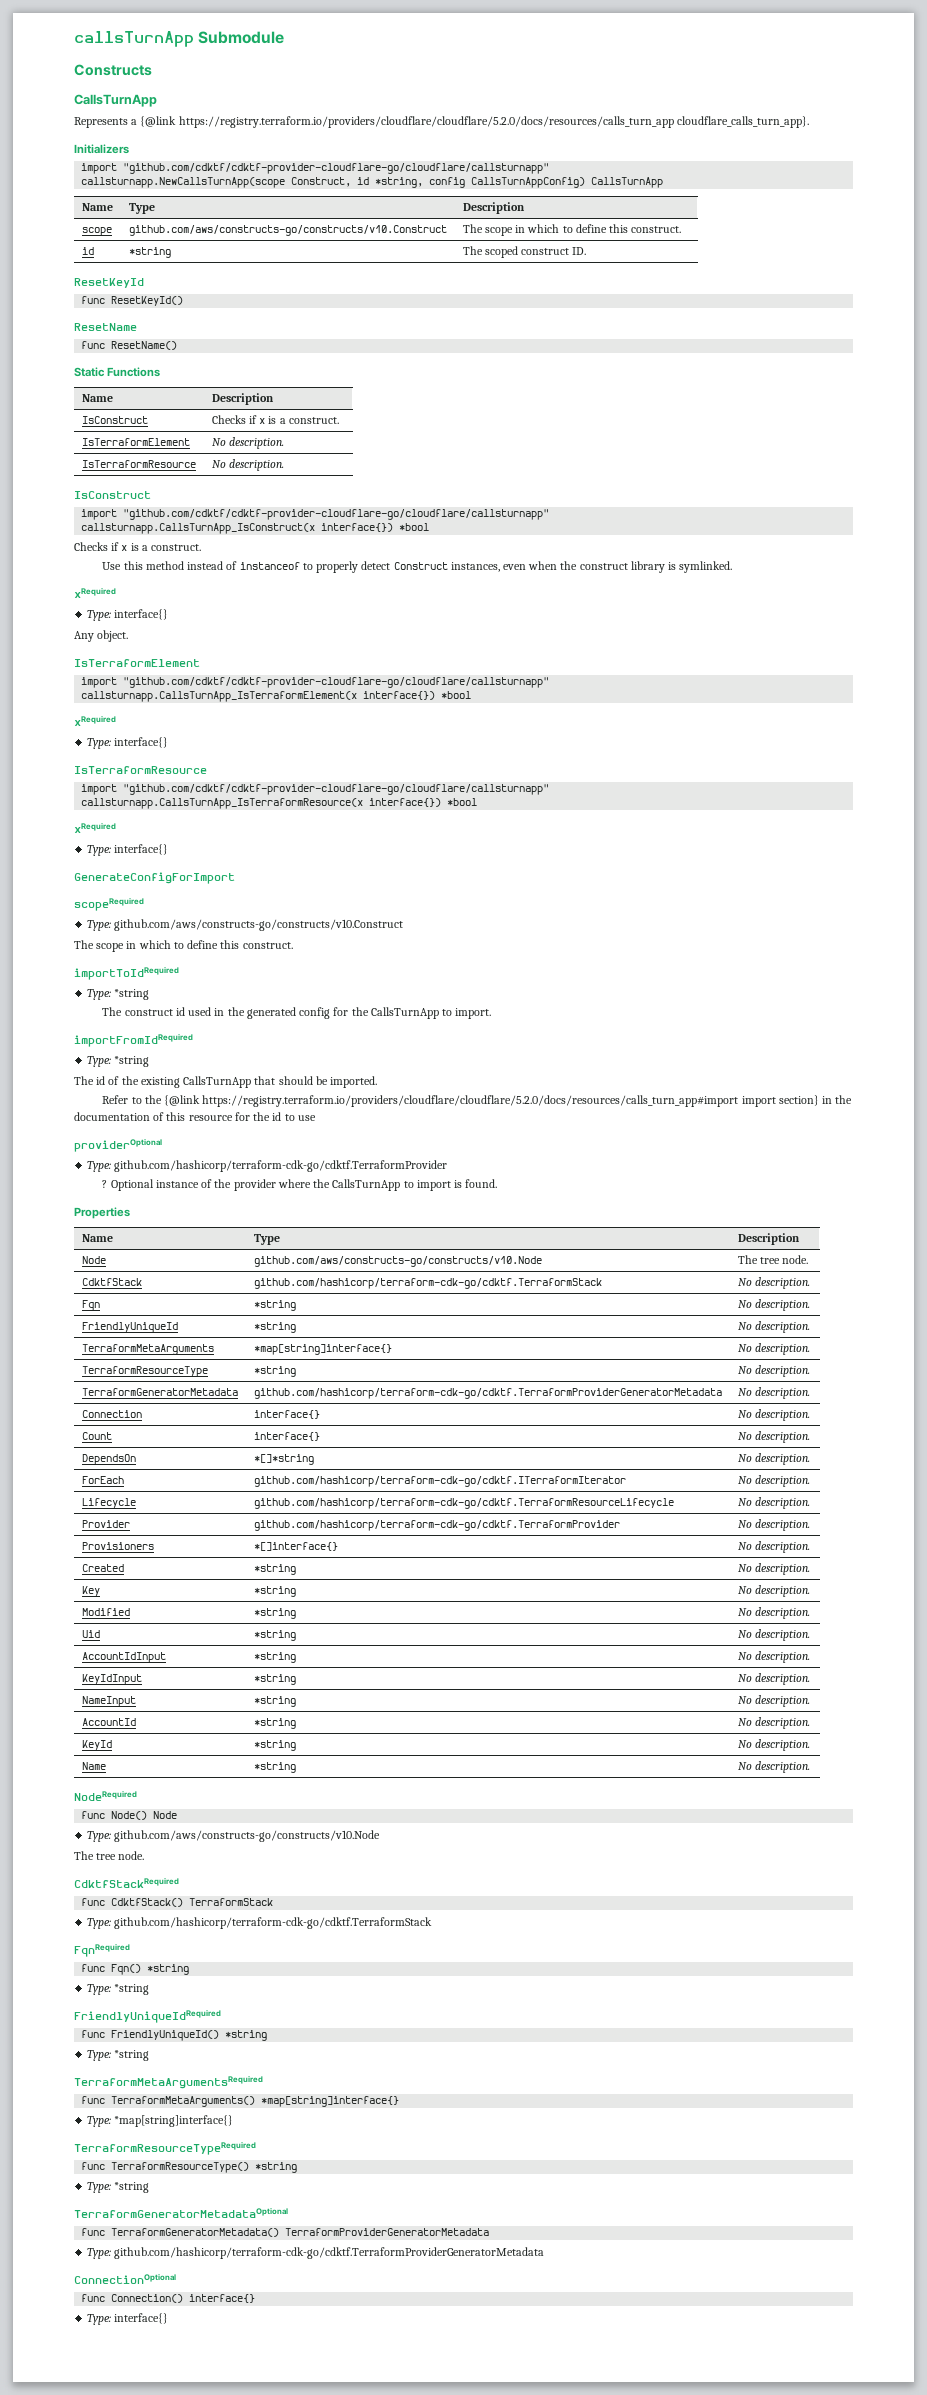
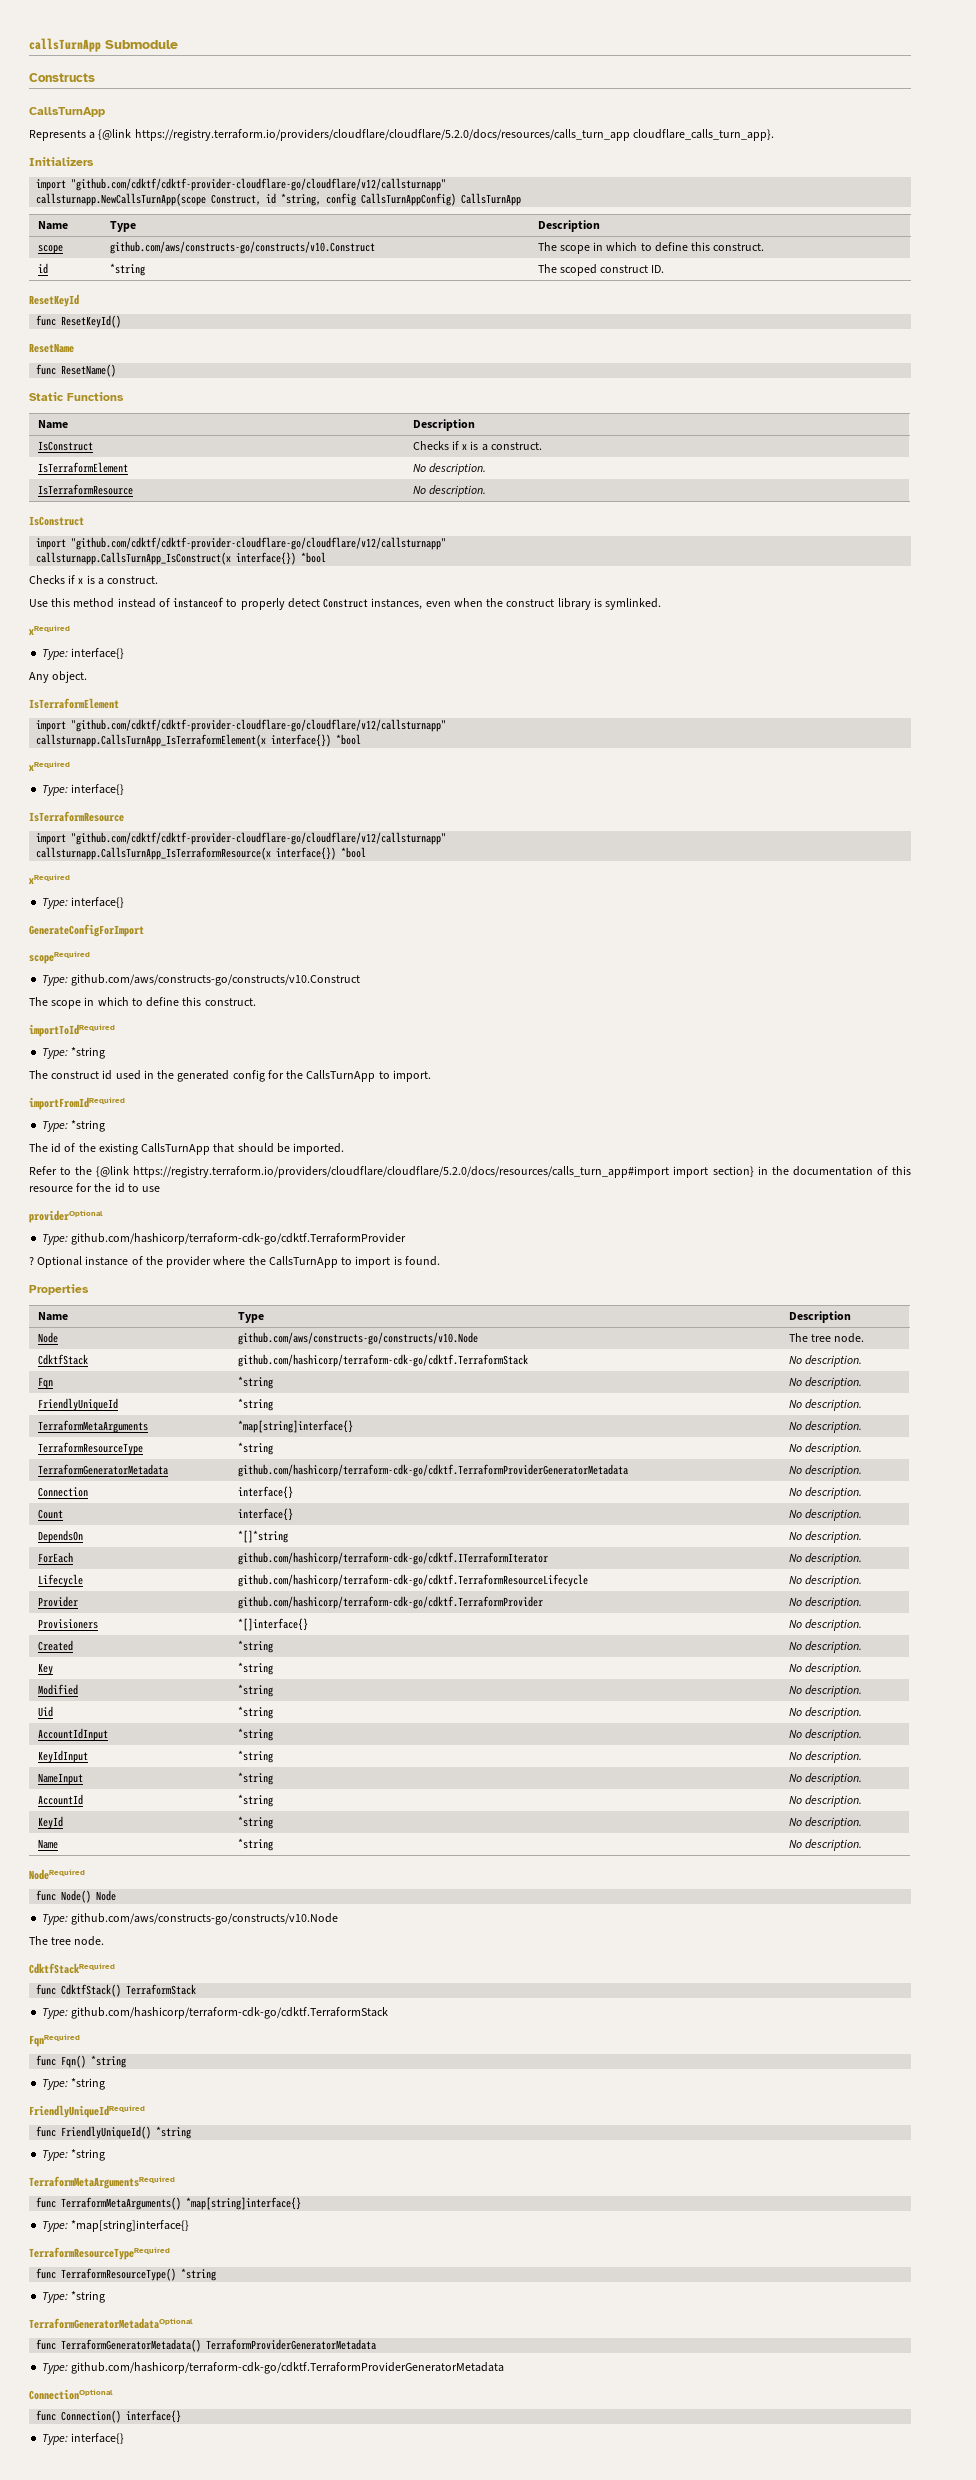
[123,163,550,174] "github.com/cdktf/cdktf-provider-cloudflare-go/cloudflare/callsturnapp" -> [71,178,447,191] "github.com/cdktf/cdktf-provider-cloudflare-go/cloudflare/v12/callsturnapp"
[123,509,550,520] "github.com/cdktf/cdktf-provider-cloudflare-go/cloudflare/callsturnapp" -> [71,537,447,550] "github.com/cdktf/cdktf-provider-cloudflare-go/cloudflare/v12/callsturnapp"
[123,677,550,688] "github.com/cdktf/cdktf-provider-cloudflare-go/cloudflare/callsturnapp" -> [71,719,447,732] "github.com/cdktf/cdktf-provider-cloudflare-go/cloudflare/v12/callsturnapp"
[123,784,550,795] "github.com/cdktf/cdktf-provider-cloudflare-go/cloudflare/callsturnapp" -> [71,832,447,845] "github.com/cdktf/cdktf-provider-cloudflare-go/cloudflare/v12/callsturnapp"

